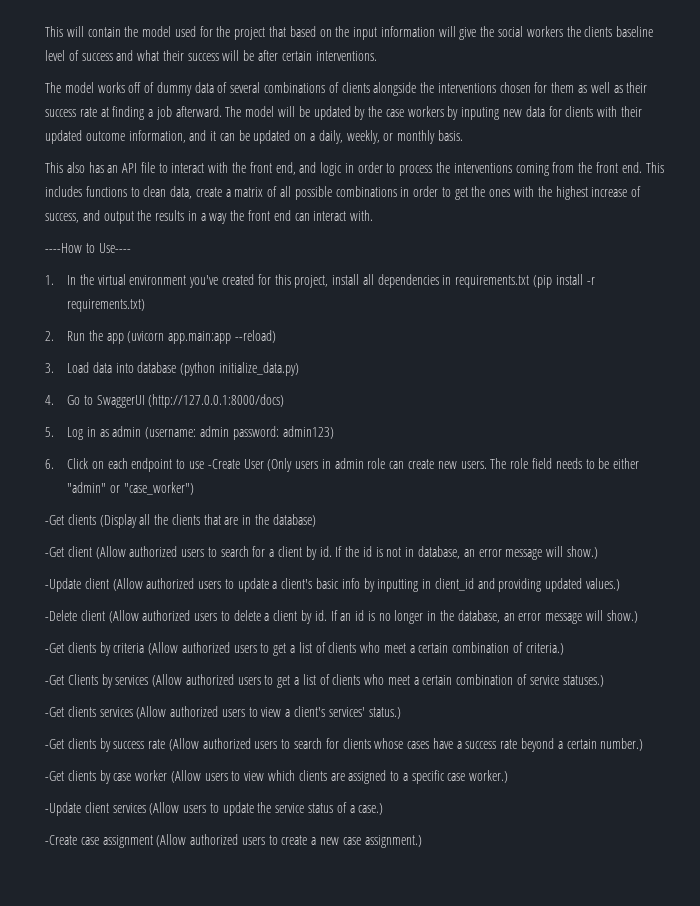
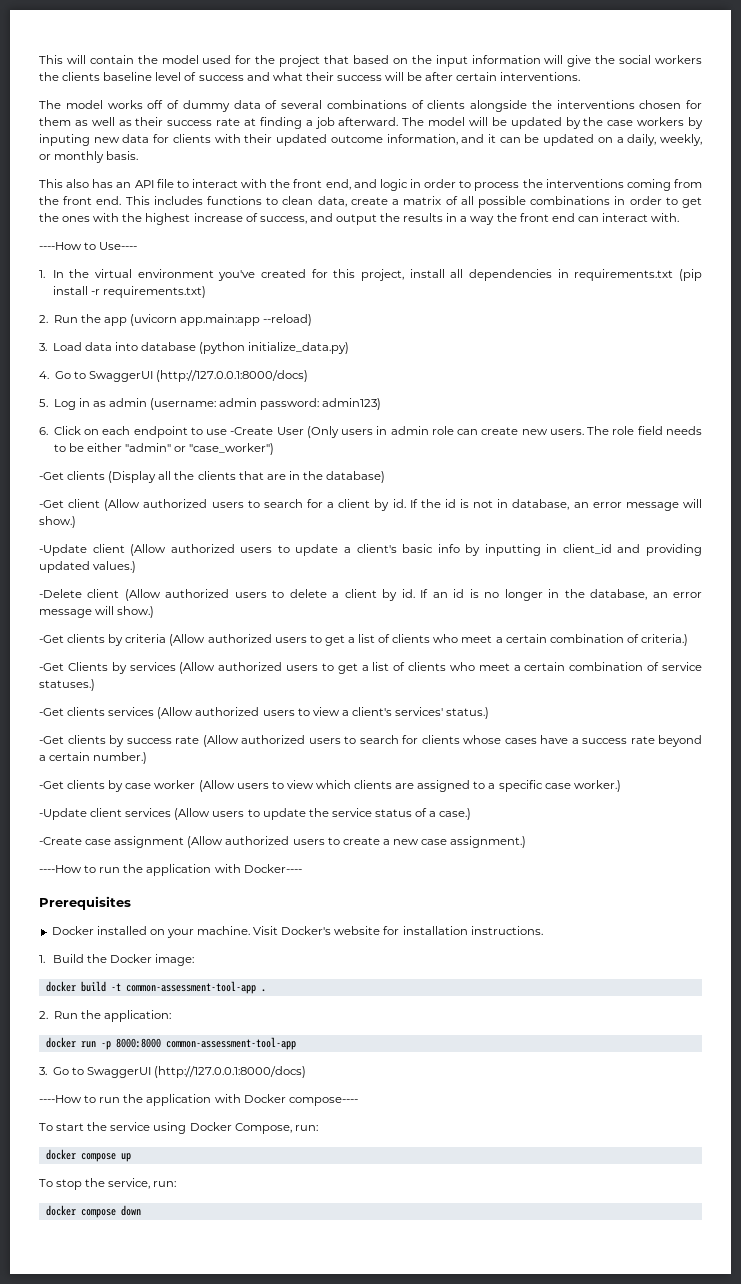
(422, 841) none -> [39,864,302,876] [39,896,131,910] [51,926,543,938] [39,954,195,966] [45,981,266,994] [39,1010,171,1022] [45,1037,296,1050] [39,1066,307,1078] [39,1094,358,1106] [39,1122,318,1134] [45,1149,131,1162] [39,1178,177,1190] [45,1205,141,1218] // ----How to run the application with Docker---- // Prerequisites // Docker installed on your machine. Visit Docker's website for installation instructions. // 1. Build the Docker image: // docker build -t common-assessment-tool-app . // 2. Run the application: // docker run -p 8000:8000 common-assessment-tool-app // 3. Go to SwaggerUI (http://127.0.0.1:8000/docs) // ----How to run the application with Docker compose---- // To start the service using Docker Compose, run: // docker compose up // To stop the service, run: // docker compose down

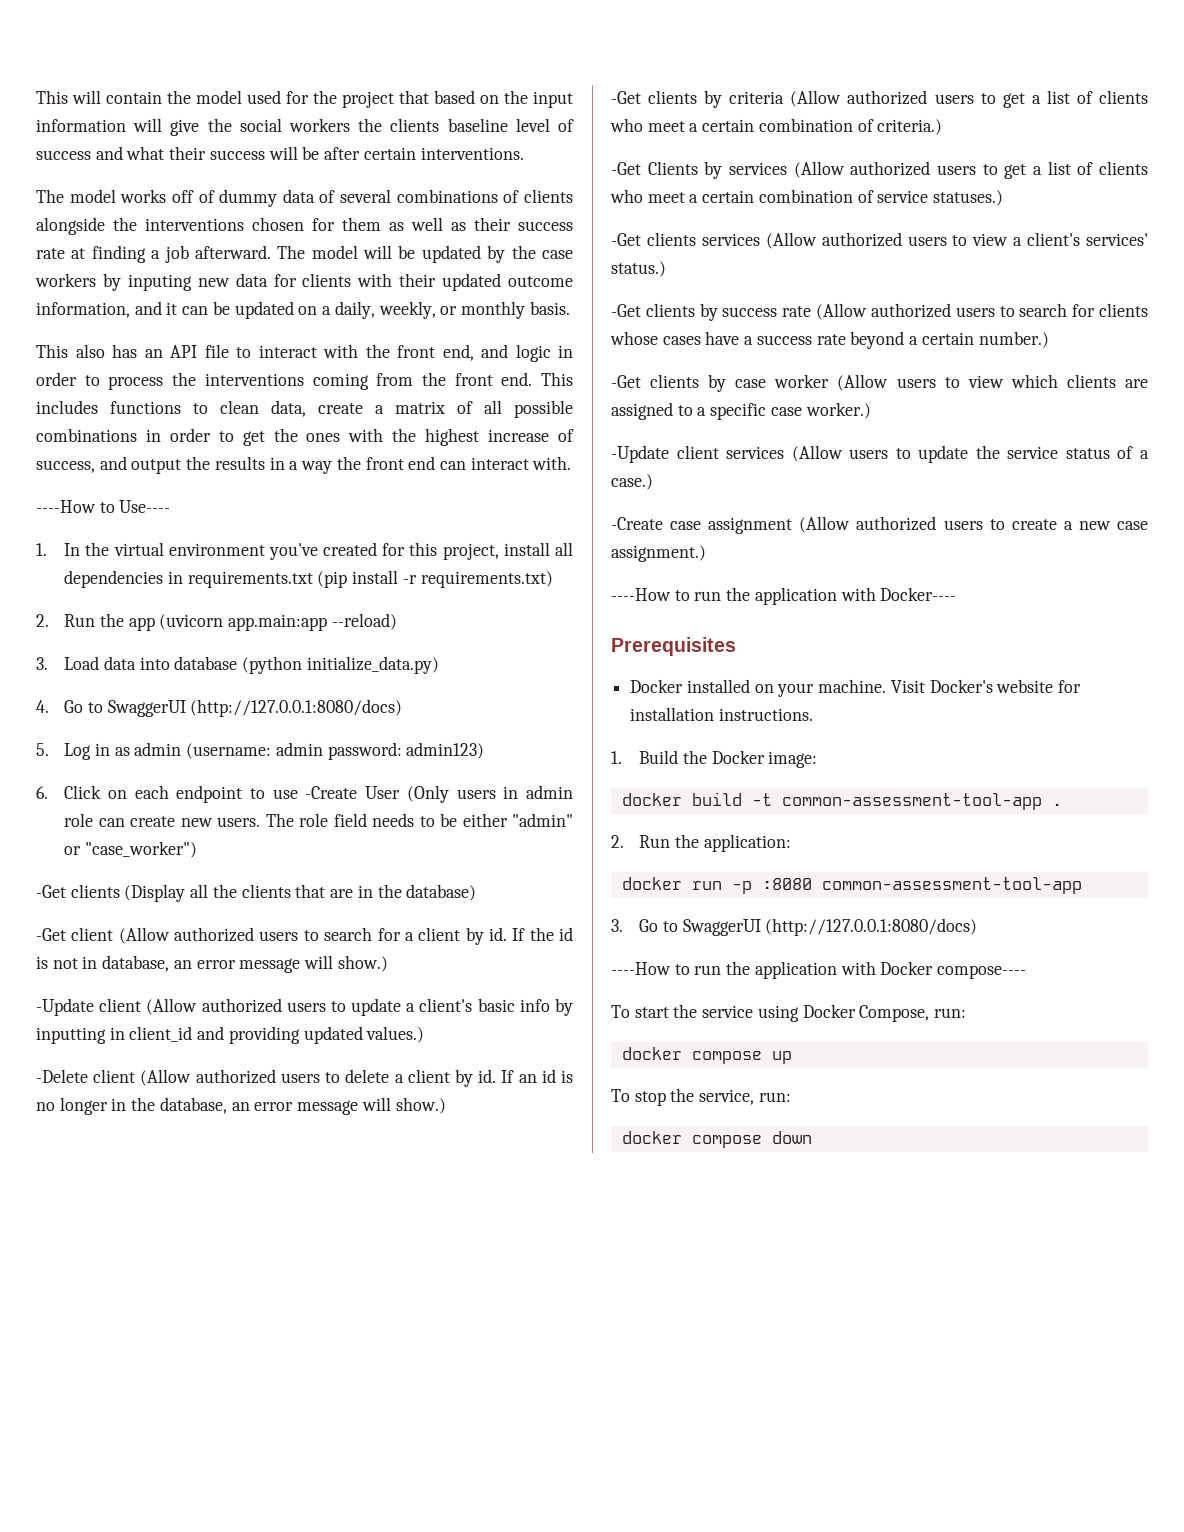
[156,370,309,382] (http://127.0.0.1:8000/docs) -> [190,699,403,717] (http://127.0.0.1:8080/docs)
[115,1038,161,1048] 8000:8000 -> [761,878,812,890] :8080
[154,1066,307,1078] (http://127.0.0.1:8000/docs) -> [765,918,978,936] (http://127.0.0.1:8080/docs)

